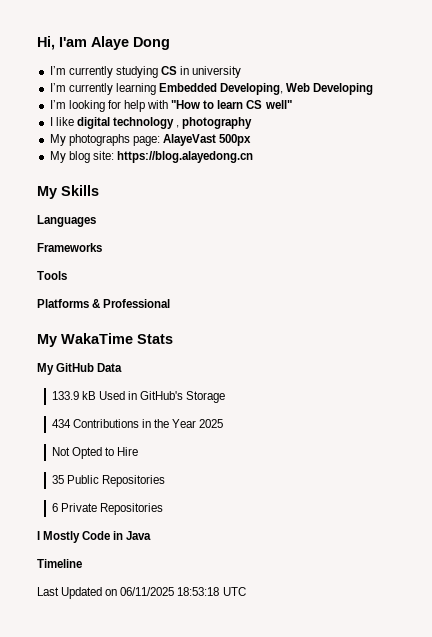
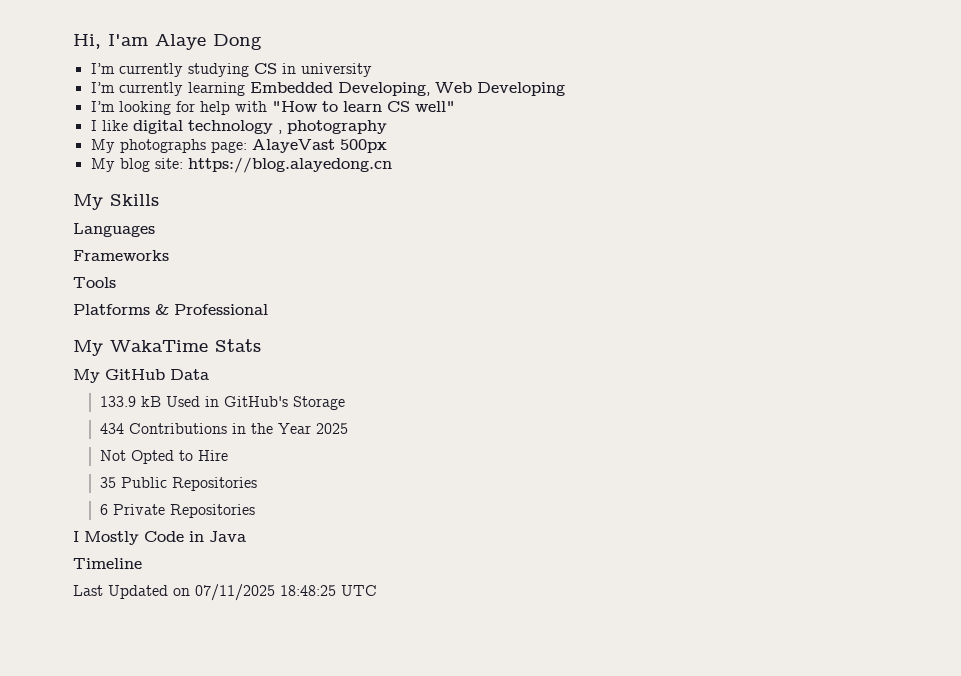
[120,587,220,596] 06/11/2025 18:53:18 -> [195,584,336,601] 07/11/2025 18:48:25

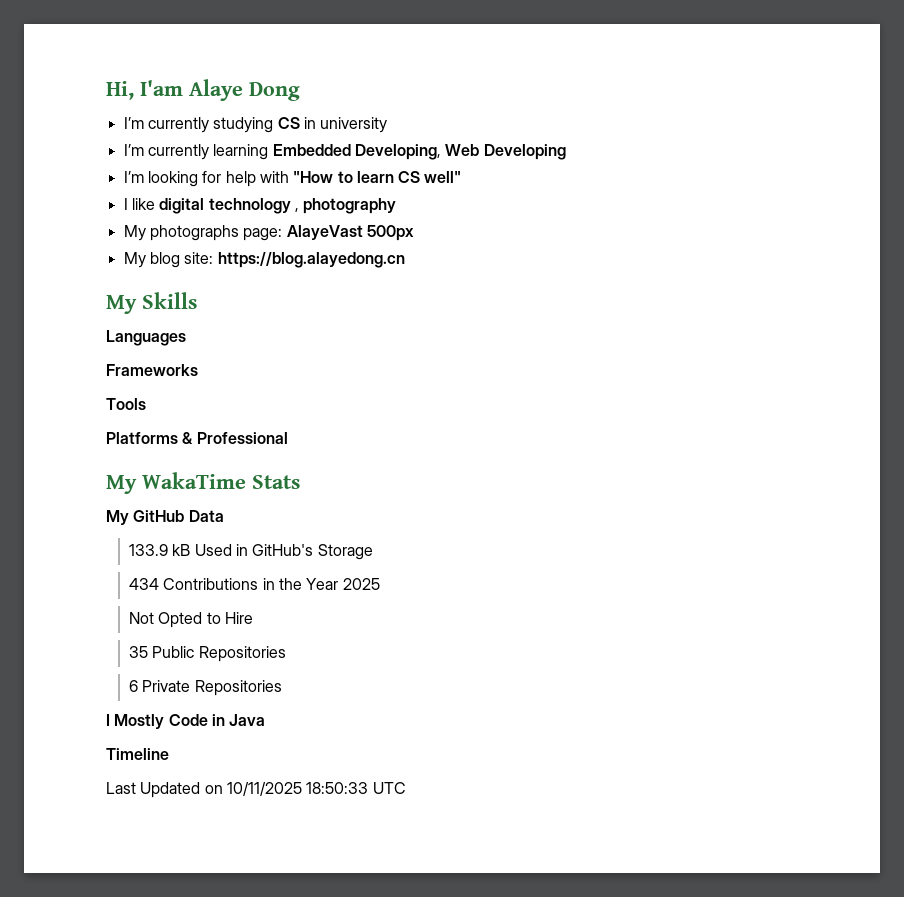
[195,584,336,601] 07/11/2025 18:48:25 -> [226,782,369,796] 10/11/2025 18:50:33

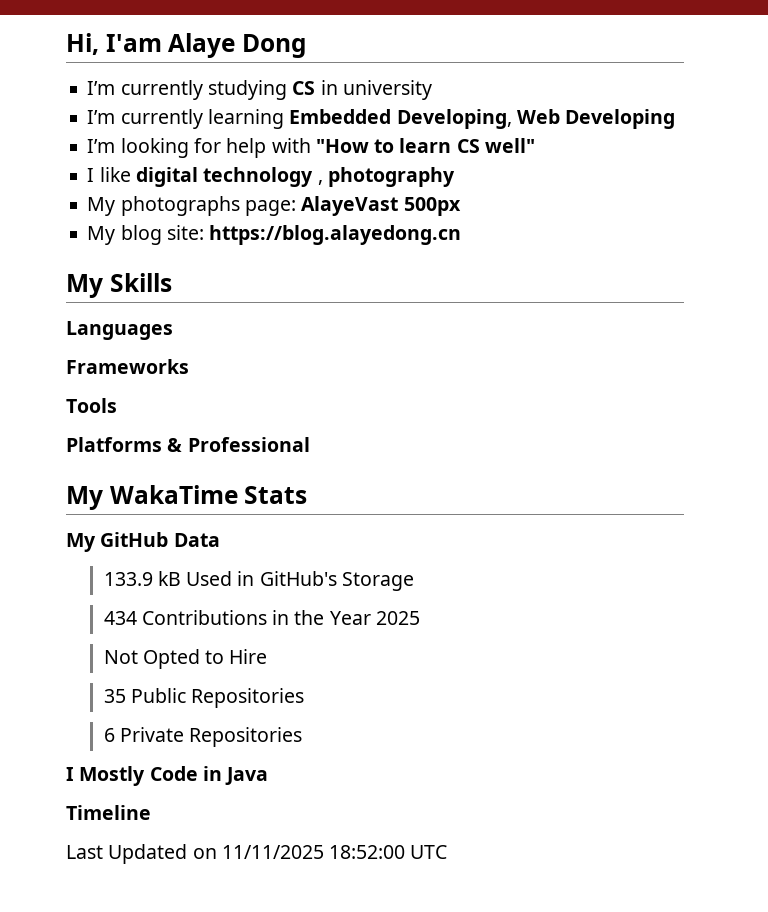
[226,782,369,796] 10/11/2025 18:50:33 -> [221,845,406,859] 11/11/2025 18:52:00

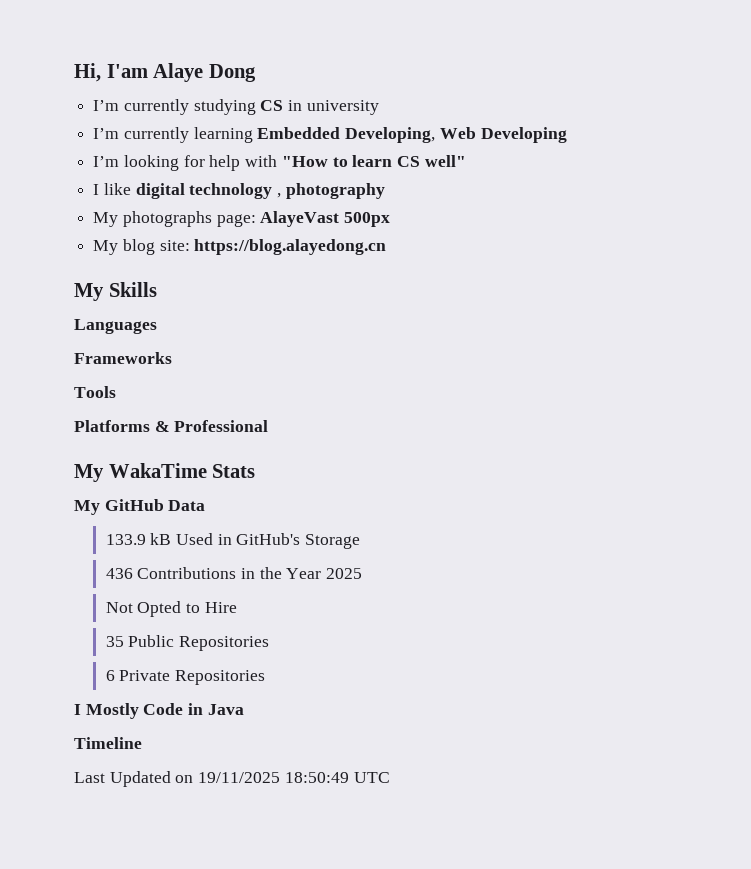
[103,611,137,625] 434 -> [105,568,133,579] 436
[221,845,406,859] 11/11/2025 18:52:00 -> [198,772,349,783] 19/11/2025 18:50:49

